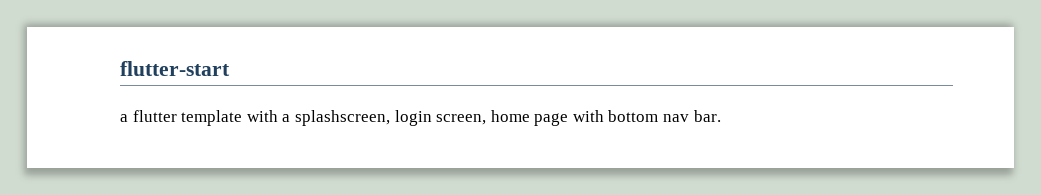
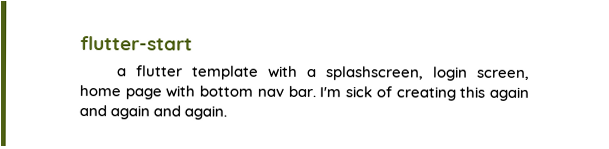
(721, 116) none -> [319,86,529,101] [79,105,228,120] I'm sick of creating this again and again and again.

